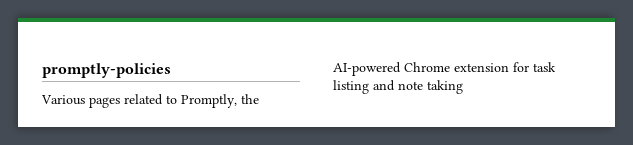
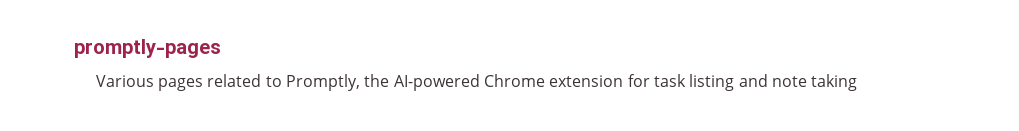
[42,63,171,78] promptly-policies -> [74,39,221,58] promptly-pages

